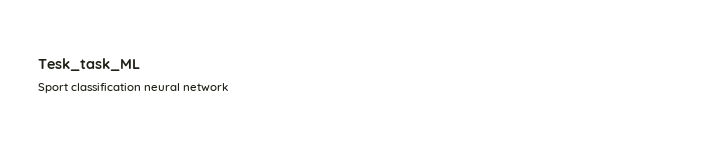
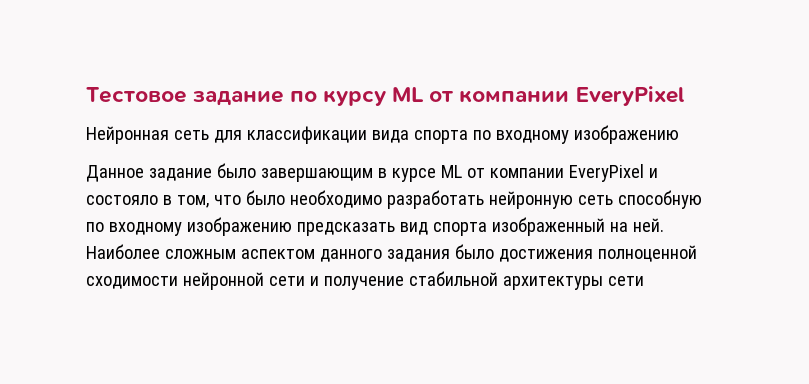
[38,58,140,71] [38,83,229,93] Tesk_task_ML // Sport classification neural network -> [86,86,684,106] [86,125,679,144] [86,163,658,182] [86,190,702,209] [86,217,664,236] [86,244,697,262] [86,271,644,290] Тестовое задание по курсу ML от компании EveryPixel // Нейронная сеть для классификации вида спорта по входному изображению // Данное задание было завершающим в курсе ML от компании EveryPixel и состояло в том, что было необходимо разработать нейронную сеть способную по входному изображению предсказать вид спорта изображенный на ней. Наиболее сложным аспектом данного задания было достижения полноценной сходимости нейронной сети и получение стабильной архитектуры сети

